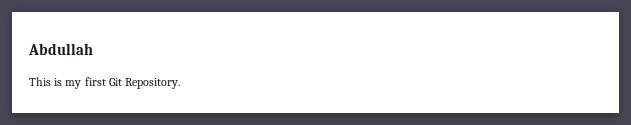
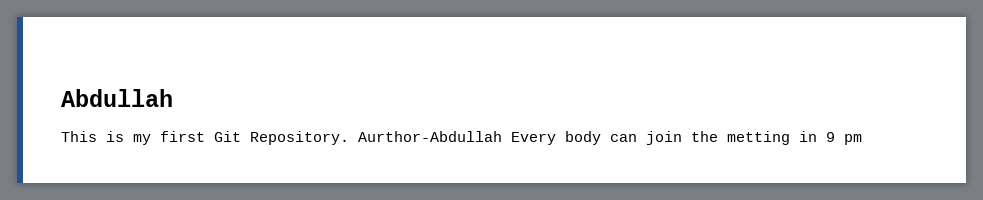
(181, 83) none -> [358,131,862,145] Aurthor-Abdullah Every body can join the metting in 9 pm

